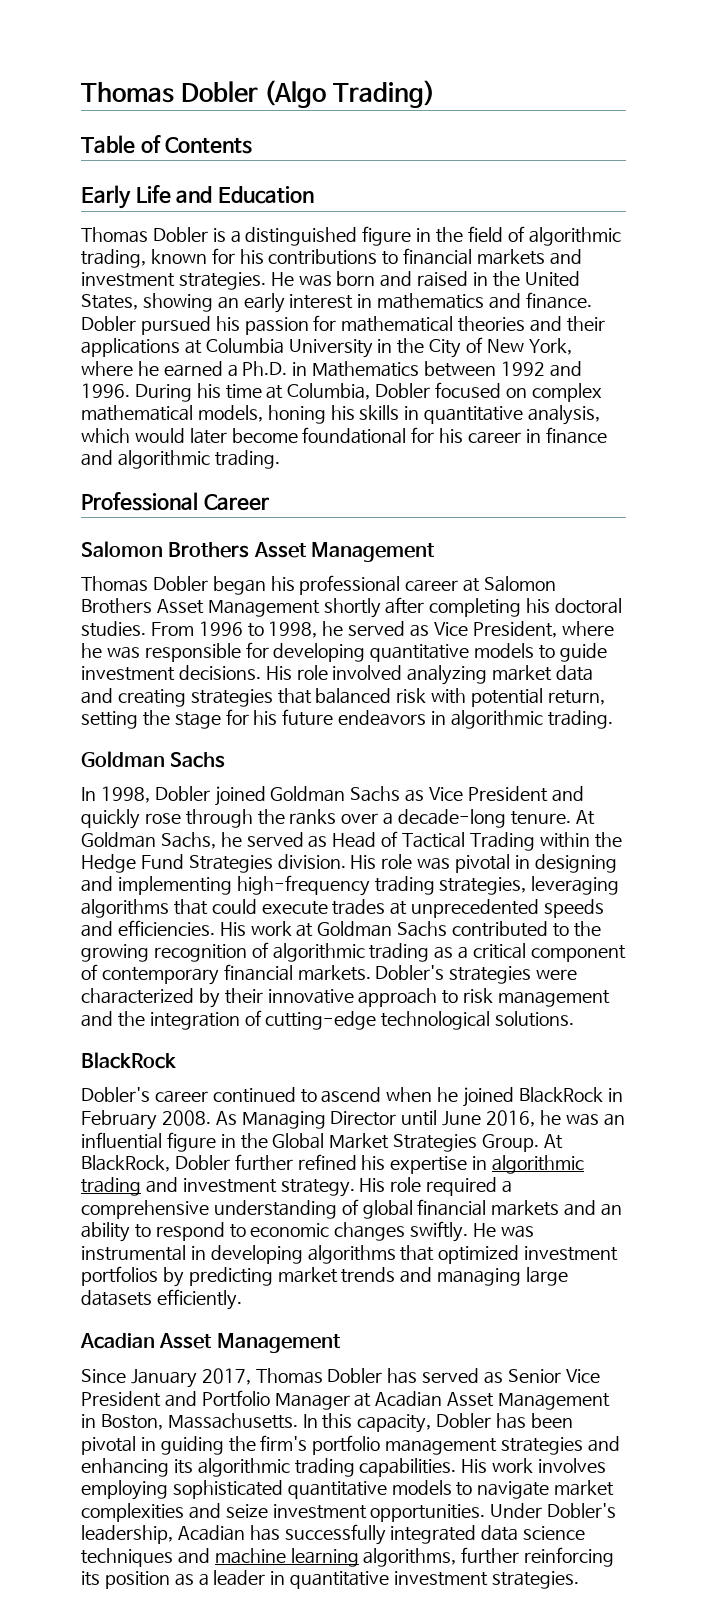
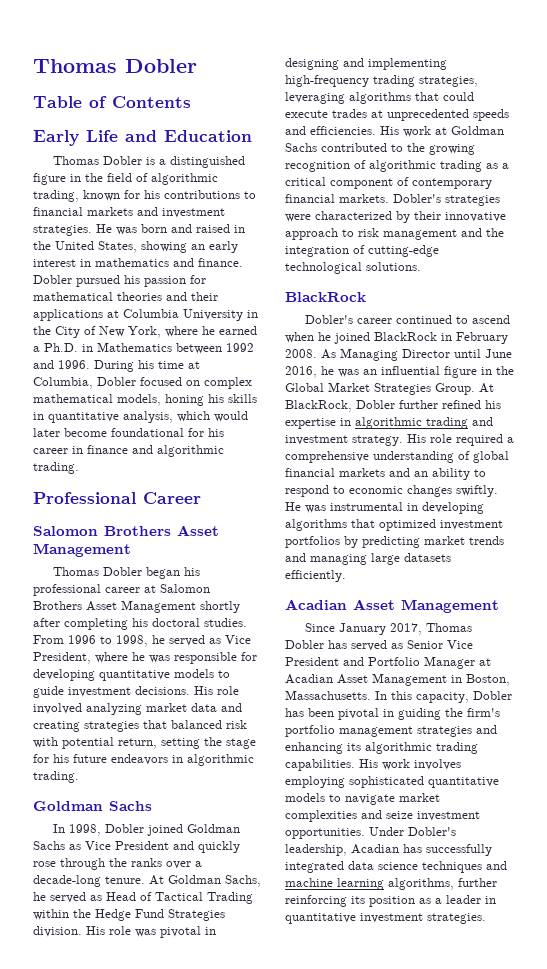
[81,80,435,108] Thomas Dobler (Algo Trading) -> [33,59,197,73] Thomas Dobler

